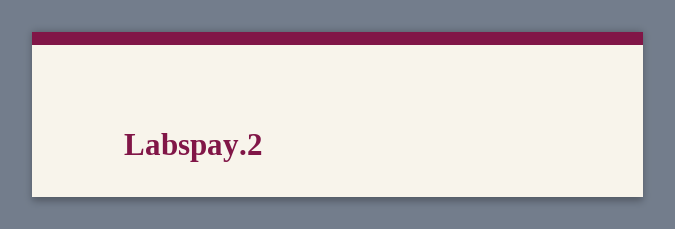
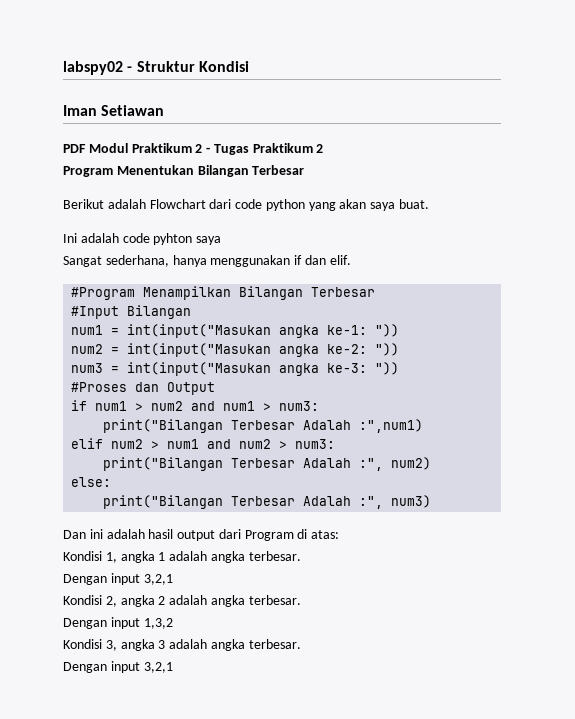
[124,133,263,162] Labspay.2 -> [63,61,249,75] [63,105,165,116] [63,143,324,155] [63,165,305,177] [63,199,430,211] [63,233,222,245] [63,255,351,267] [71,286,376,300] [71,305,192,319] [71,324,400,338] [71,343,400,357] [71,362,400,376] [71,382,216,395] [71,400,320,411] [103,419,424,433] [71,438,336,449] [103,457,432,471] [71,477,112,487] [103,495,432,509] [63,529,340,541] [63,551,301,563] [63,573,173,585] [63,595,301,607] [63,617,173,629] [63,639,301,651] [63,661,173,673] labspy02 - Struktur Kondisi // Iman Setiawan // PDF Modul Praktikum 2 - Tugas Praktikum 2 // Program Menentukan Bilangan Terbesar // Berikut adalah Flowchart dari code python yang akan saya buat. // Ini adalah code pyhton saya // Sangat sederhana, hanya menggunakan if dan elif. // #Program Menampilkan Bilangan Terbesar // #Input Bilangan // num1 = int(input("Masukan angka ke-1: ")) // num2 = int(input("Masukan angka ke-2: ")) // num3 = int(input("Masukan angka ke-3: ")) // #Proses dan Output // if num1 > num2 and num1 > num3: // print("Bilangan Terbesar Adalah :",num1) // elif num2 > num1 and num2 > num3: // print("Bilangan Terbesar Adalah :", num2) // else: // print("Bilangan Terbesar Adalah :", num3) // Dan ini adalah hasil output dari Program di atas: // Kondisi 1, angka 1 adalah angka terbesar. // Dengan input 3,2,1 // Kondisi 2, angka 2 adalah angka terbesar. // Dengan input 1,3,2 // Kondisi 3, angka 3 adalah angka terbesar. // Dengan input 3,2,1

